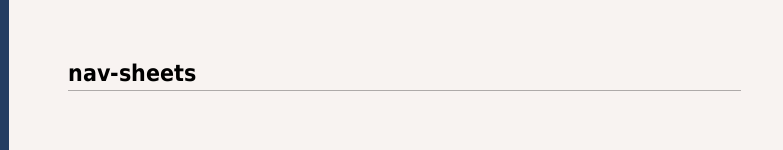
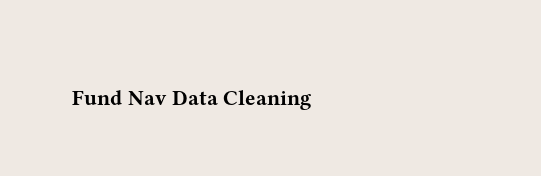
[68,63,196,82] nav-sheets -> [72,90,312,110] Fund Nav Data Cleaning

